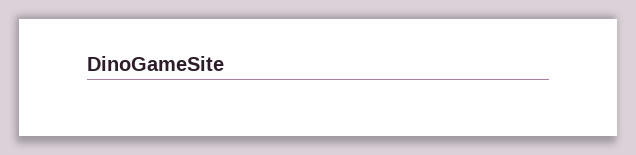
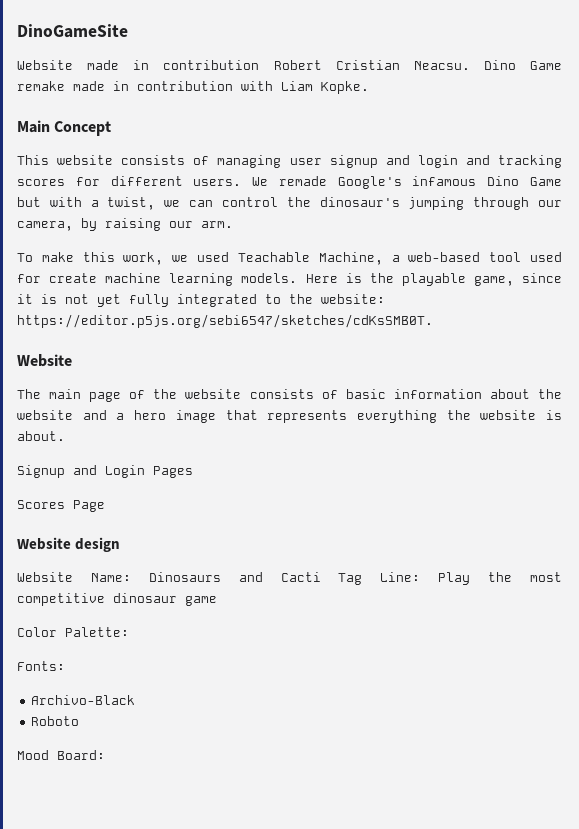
(224, 63) none -> [17,60,562,70] [17,81,369,94] [17,120,112,136] [17,155,563,168] [17,176,562,189] [17,197,562,210] [17,218,233,231] [17,252,562,265] [17,273,563,286] [17,294,385,307] [17,314,433,328] [17,354,72,367] [17,389,562,402] [17,410,562,423] [17,431,65,441] [17,465,193,478] [17,500,105,512] [17,537,121,552] [17,572,563,585] [17,593,217,606] [17,627,129,637] [17,661,65,671] [31,695,136,705] [31,716,80,726] [17,750,105,760] // Website made in contribution Robert Cristian Neacsu. Dino Game remake made in contribution with Liam Kopke. // Main Concept // This website consists of managing user signup and login and tracking scores for different users. We remade Google's infamous Dino Game but with a twist, we can control the dinosaur's jumping through our camera, by raising our arm. // To make this work, we used Teachable Machine, a web-based tool used for create machine learning models. Here is the playable game, since it is not yet fully integrated to the website: https://editor.p5js.org/sebi6547/sketches/cdKsSMB0T. // Website // The main page of the website consists of basic information about the website and a hero image that represents everything the website is about. // Signup and Login Pages // Scores Page // Website design // Website Name: Dinosaurs and Cacti Tag Line: Play the most competitive dinosaur game // Color Palette: // Fonts: // Archivo-Black // Roboto // Mood Board:

